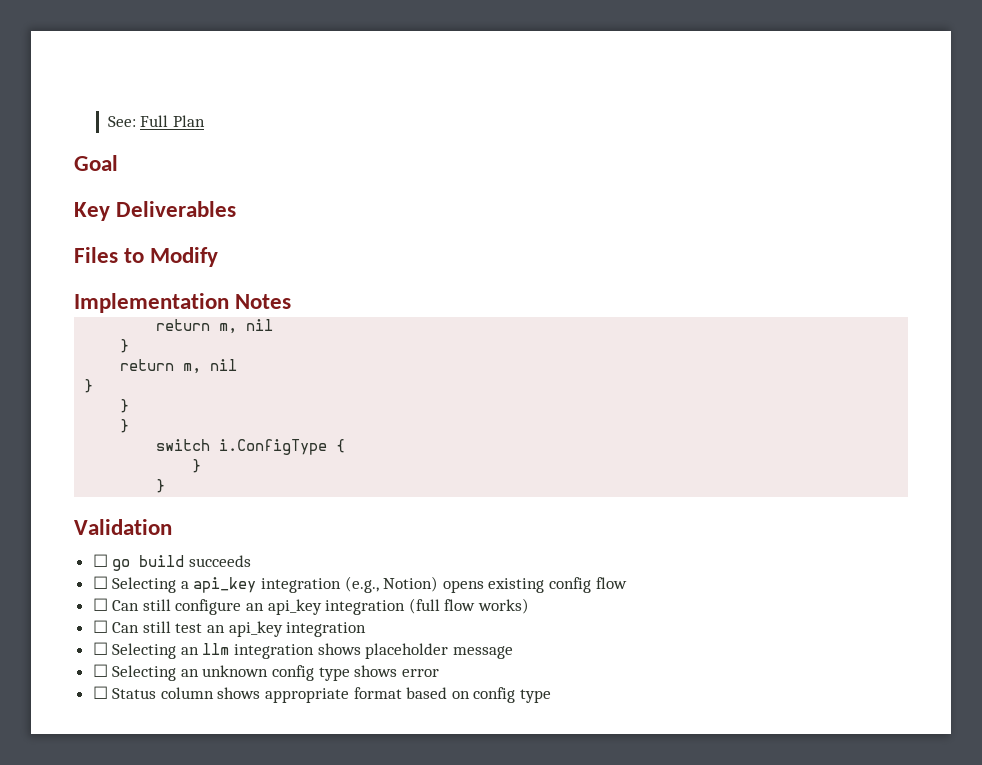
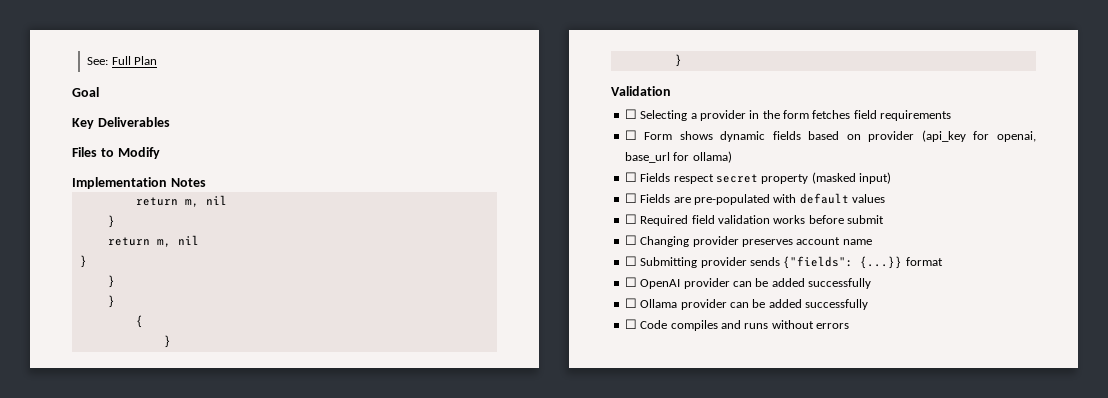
[156,439,328,455] switch i.ConfigType -> (115, 301) none
[112,555,251,571] [92,576,627,593] [92,598,530,615] [92,620,367,637] [92,642,513,659] [92,664,439,681] [92,686,552,703] go build succeeds // ☐ Selecting a api_key integration (e.g., Notion) opens existing config flow // ☐ Can still configure an api_key integration (full flow works) // ☐ Can still test an api_key integration // ☐ Selecting an llm integration shows placeholder message // ☐ Selecting an unknown config type shows error // ☐ Status column shows appropriate format based on config type -> [640,110,952,121] [624,130,1036,142] [624,151,732,163] [624,172,891,184] [624,193,885,205] [624,214,884,226] [624,235,872,247] [624,256,943,269] [624,277,871,289] [624,298,868,310] [624,319,849,331] Selecting a provider in the form fetches field requirements // ☐ Form shows dynamic fields based on provider (api_key for openai, base_url for ollama) // ☐ Fields respect secret property (masked input) // ☐ Fields are pre-populated with default values // ☐ Required field validation works before submit // ☐ Changing provider preserves account name // ☐ Submitting provider sends {"fields": {...}} format // ☐ OpenAI provider can be added successfully // ☐ Ollama provider can be added successfully // ☐ Code compiles and runs without errors

